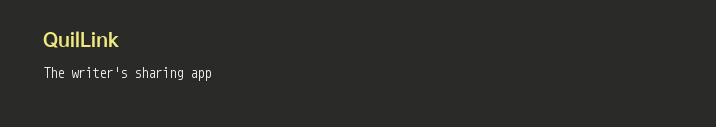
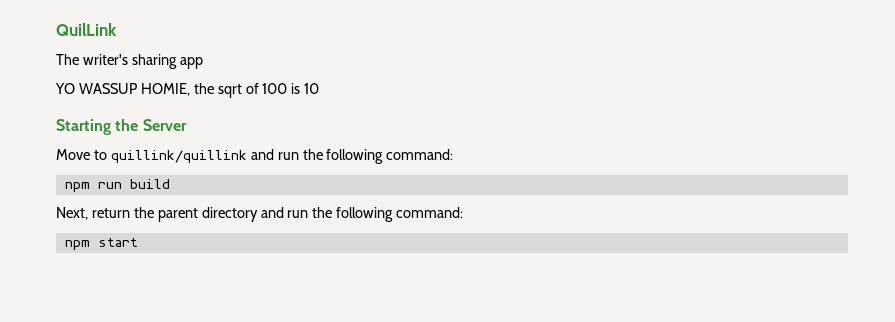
(211, 75) none -> [55,83,320,98] [56,119,187,135] [56,149,454,164] [64,179,170,192] [56,207,464,222] [64,238,138,250] // YO WASSUP HOMIE, the sqrt of 100 is 10 // Starting the Server // Move to quillink/quillink and run the following command: // npm run build // Next, return the parent directory and run the following command: // npm start

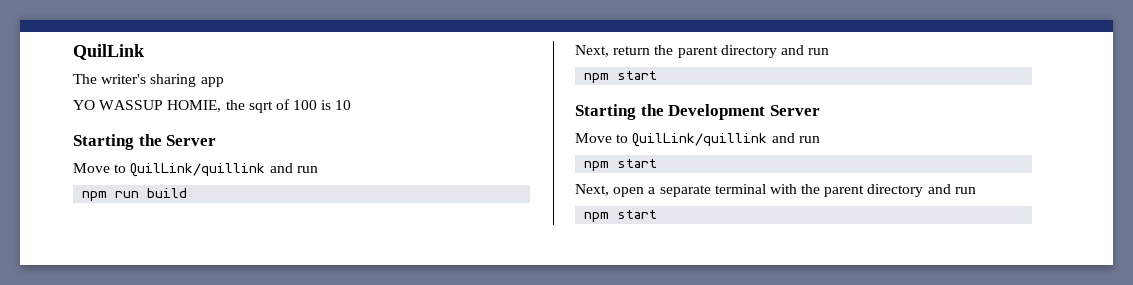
[110,149,454,164] quillink/quillink and run the following command: -> [130,163,318,177] QuilLink/quillink and run
[312,207,464,222] [64,238,138,250] the following command: // npm start -> [584,71,658,83] [575,104,820,120] [575,133,820,147] [584,159,658,171] [575,184,976,197] [584,210,658,222] // npm start // Starting the Development Server // Move to QuilLink/quillink and run // npm start // Next, open a separate terminal with the parent directory and run // npm start

